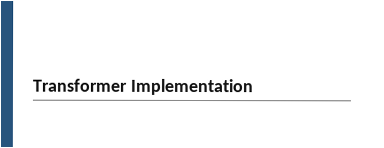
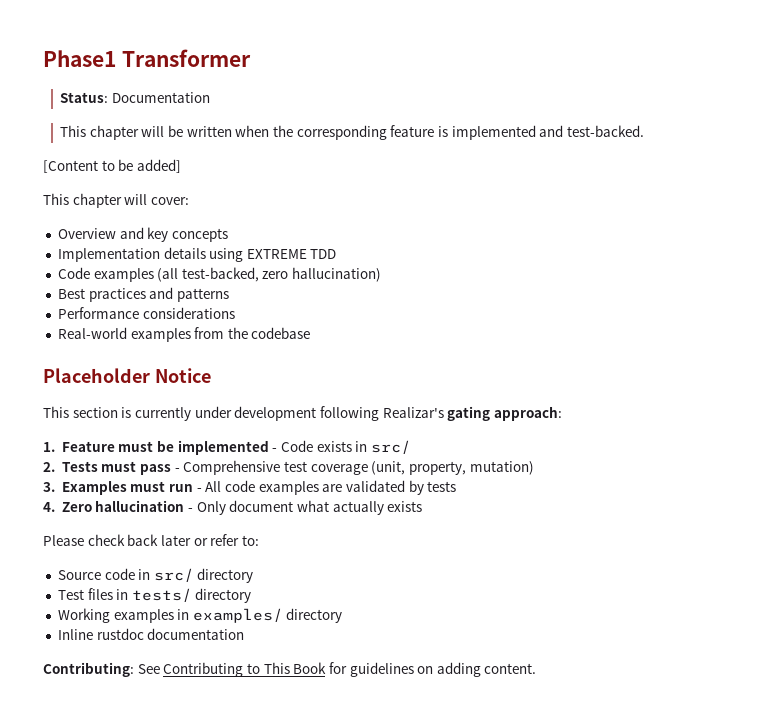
(32, 85) none -> [43,50,116,67] Phase1
[129,78,253,96] Implementation -> [60,92,210,103] [60,125,644,140] [43,159,181,173] [43,193,189,208] [57,227,228,242] [57,247,337,262] [57,267,382,282] [57,287,229,302] [57,307,235,319] [57,327,311,342] [43,368,211,383] [43,406,562,421] [43,440,411,455] [43,460,534,475] [43,480,457,495] [43,500,423,515] [43,534,259,546] [57,568,254,583] [57,588,252,603] [57,608,343,623] [57,628,245,640] [43,662,537,677] // Status: Documentation // This chapter will be written when the corresponding feature is implemented and test-backed. // [Content to be added] // This chapter will cover: // Overview and key concepts // Implementation details using EXTREME TDD // Code examples (all test-backed, zero hallucination) // Best practices and patterns // Performance considerations // Real-world examples from the codebase // Placeholder Notice // This section is currently under development following Realizar's gating approach: // 1. Feature must be implemented - Code exists in src/ // 2. Tests must pass - Comprehensive test coverage (unit, property, mutation) // 3. Examples must run - All code examples are validated by tests // 4. Zero hallucination - Only document what actually exists // Please check back later or refer to: // Source code in src/ directory // Test files in tests/ directory // Working examples in examples/ directory // Inline rustdoc documentation // Contributing: See Contributing to This Book for guidelines on adding content.

